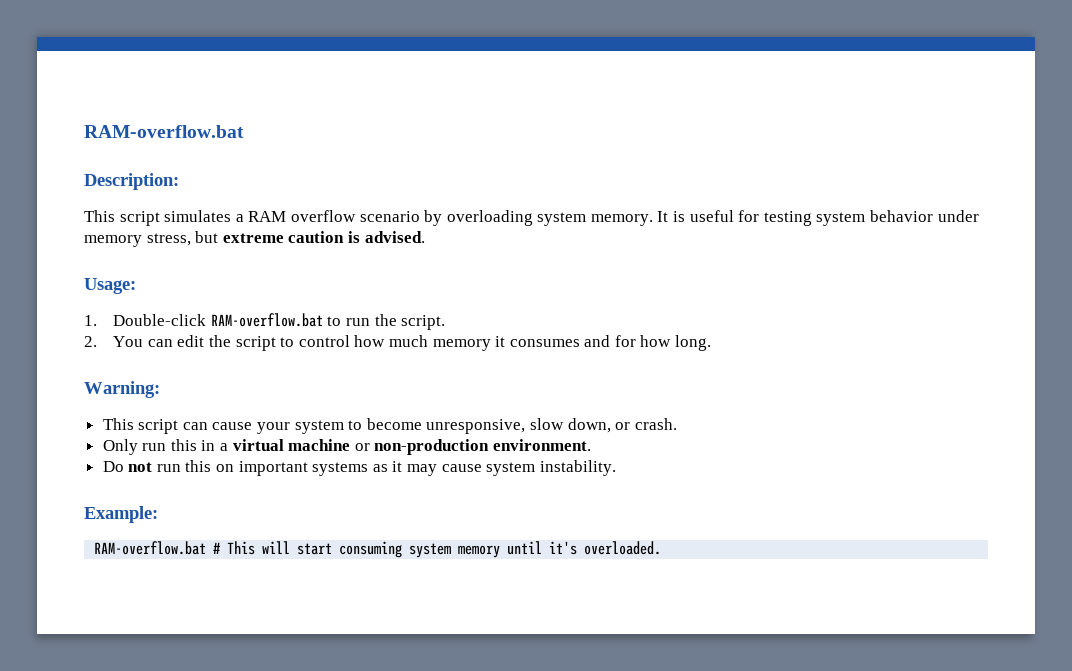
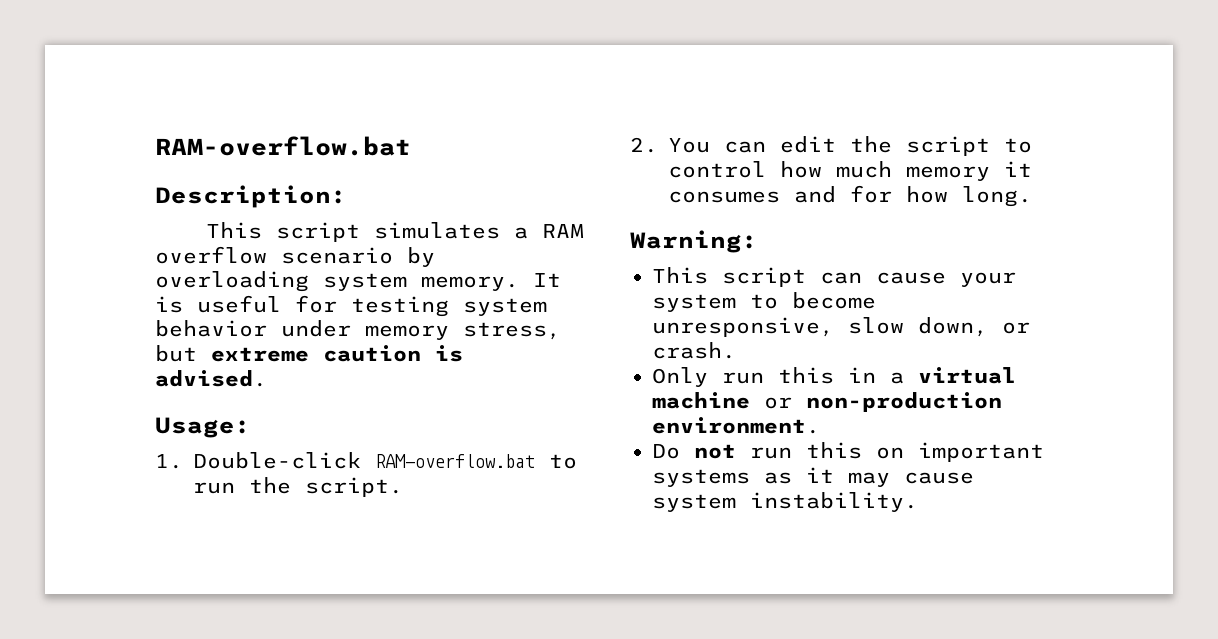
[84,506,158,523] [94,541,662,558] // Example: // RAM-overflow.bat # This will start consuming system memory until it's overloaded. -> (918, 502) none

